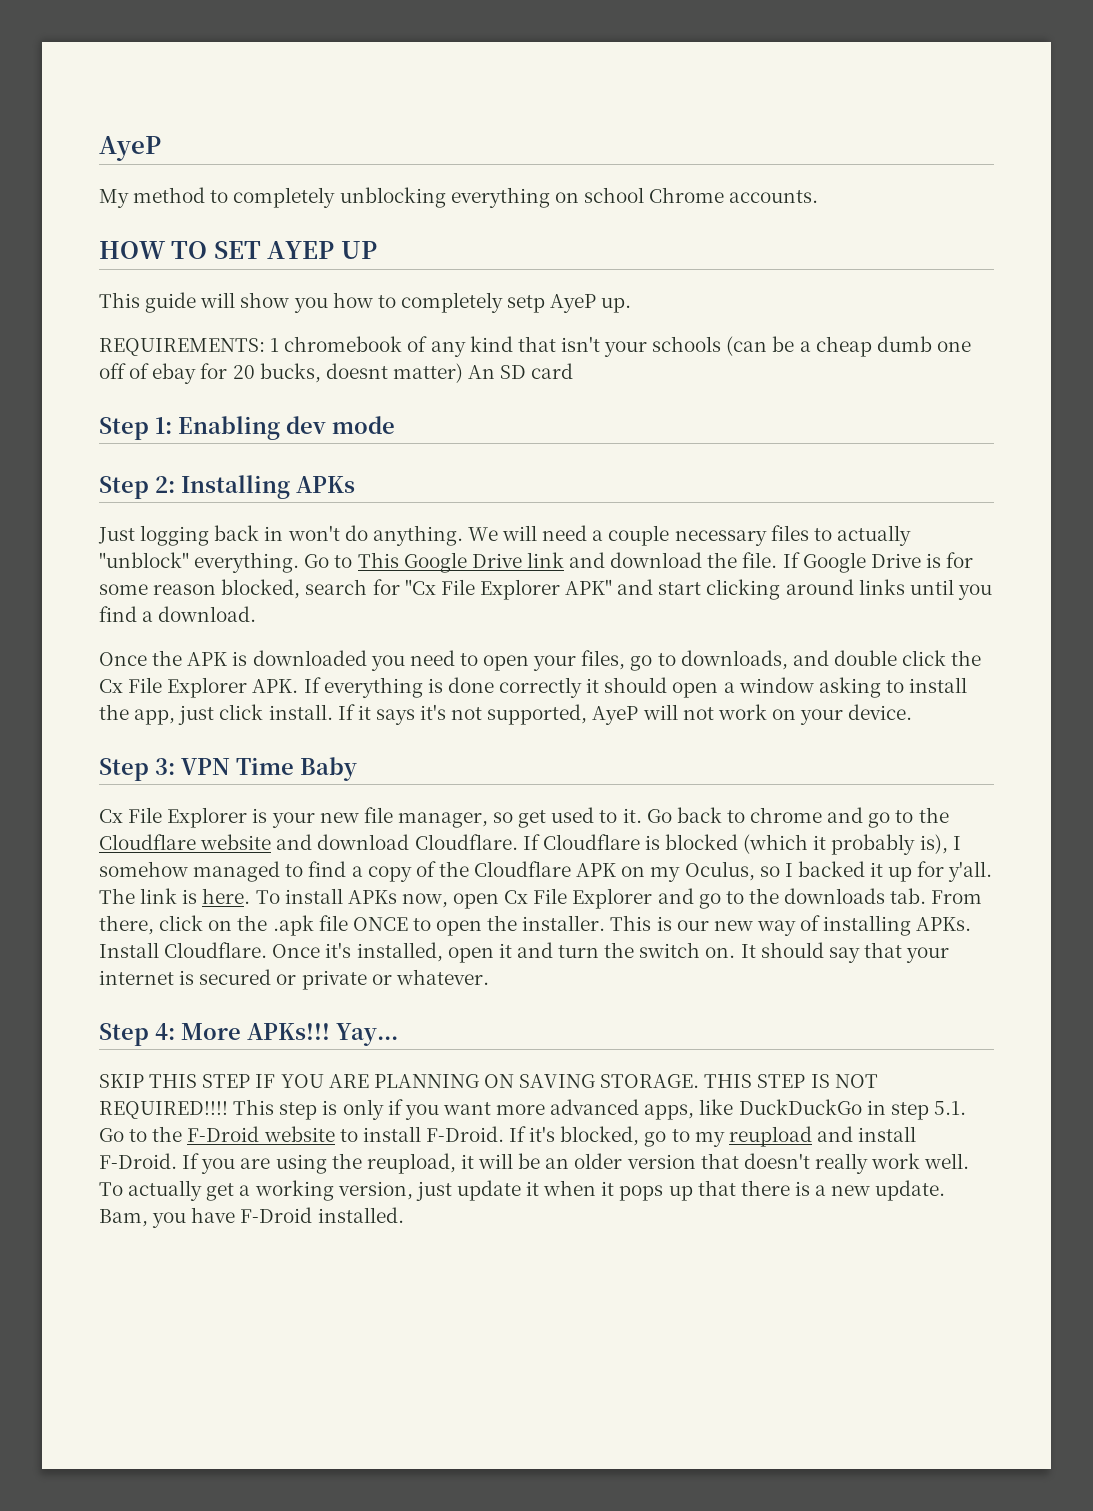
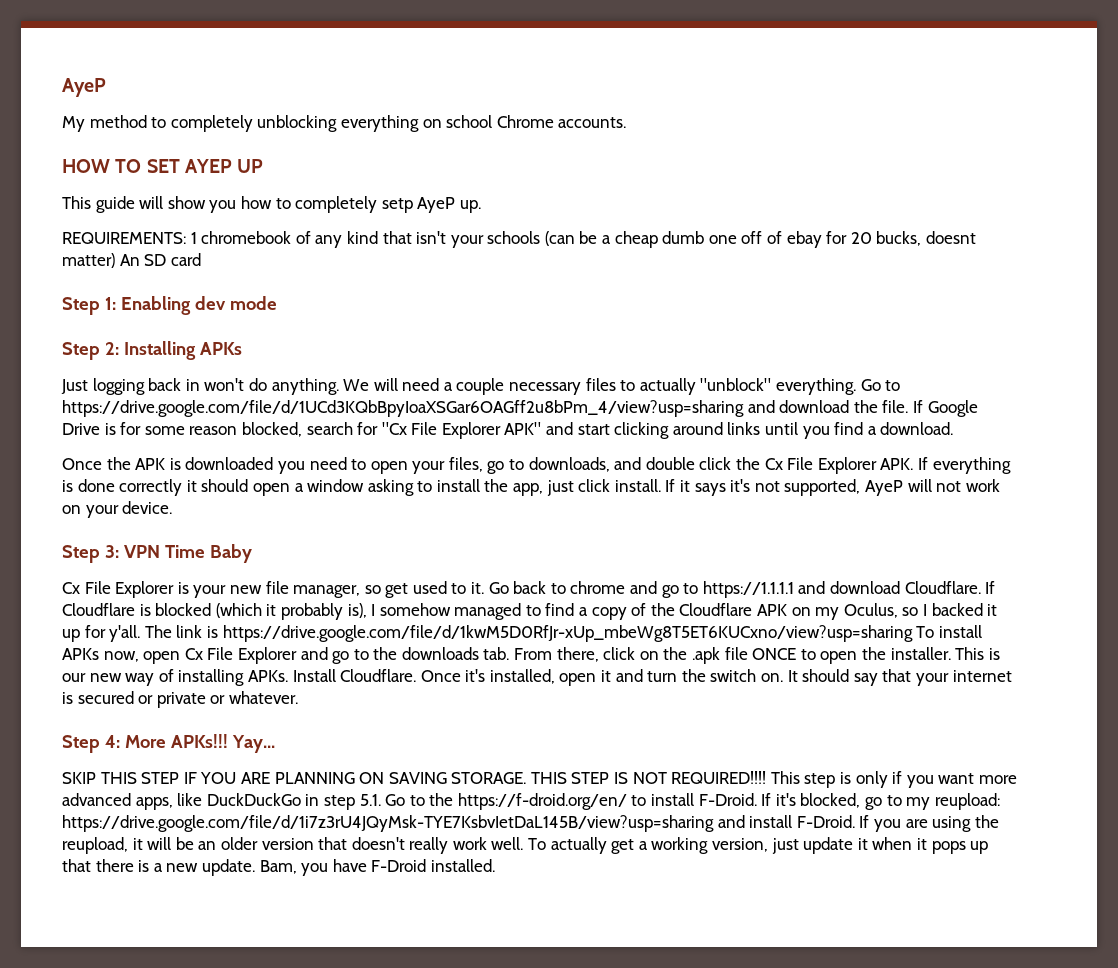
[357,552,564,573] This Google Drive link -> [62,400,744,417] https://drive.google.com/file/d/1UCd3KQbBpyIoaXSGar6OAGff2u8bPm_4/view?usp=sharing
[918,807,949,823] [99,834,272,850] the Cloudflare website -> [702,581,794,598] https://1.1.1.1
[202,888,251,904] here. -> [222,625,913,642] https://drive.google.com/file/d/1kwM5D0RfJr-xUp_mbeWg8T5ET6KUCxno/view?usp=sharing
[187,1126,335,1142] F-Droid website -> [457,793,627,810] https://f-droid.org/en/
[728,1126,812,1147] reupload -> [934,793,1000,810] [62,815,714,832] reupload: https://drive.google.com/file/d/1i7z3rU4JQyMsk-TYE7KsbvIetDaL145B/view?usp=sharing

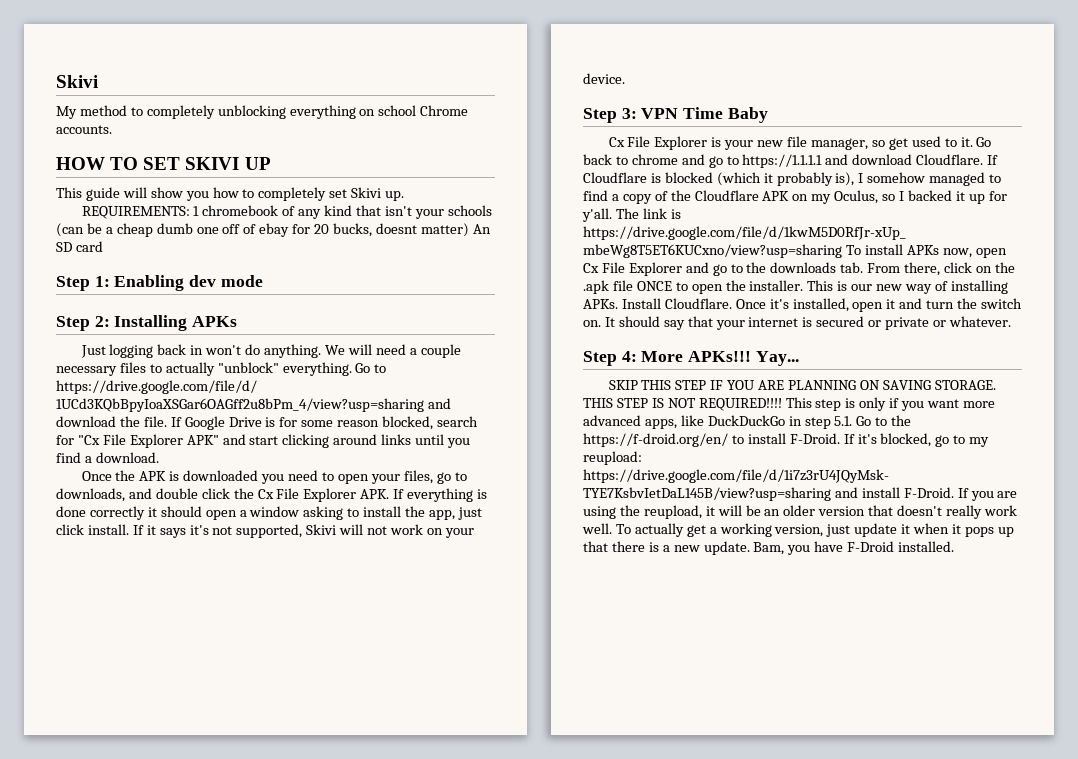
[62,78,106,97] AyeP -> [56,75,98,88] Skivi
[184,159,232,173] AYEP -> [185,157,240,170] SKIVI
[381,197,456,213] setp AyeP -> [329,187,382,198] set Skivi
[864,480,903,496] AyeP -> [306,524,337,535] Skivi

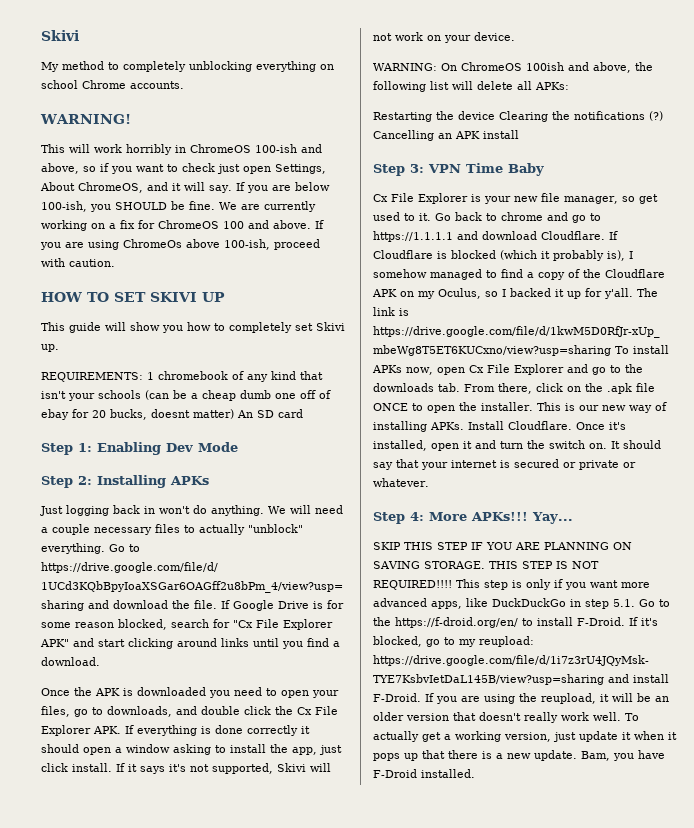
(112, 129) none -> [40,114,131,124] [41,144,322,155] [41,163,326,174] [40,182,330,193] [41,201,316,212] [41,220,324,231] [40,239,320,250] [41,258,115,267] // WARNING! // This will work horribly in ChromeOS 100-ish and above, so if you want to check just open Settings, About ChromeOS, and it will say. If you are below 100-ish, you SHOULD be fine. We are currently working on a fix for ChromeOS 100 and above. If you are using ChromeOs above 100-ish, proceed with caution.
[189,275,263,287] dev mode -> [166,442,238,452] Dev Mode
(625, 78) none -> [373,62,653,73] [373,81,569,92] [373,111,663,122] [373,130,519,141] // WARNING: On ChromeOS 100ish and above, the following list will delete all APKs: // Restarting the device Clearing the notifications (?) Cancelling an APK install

